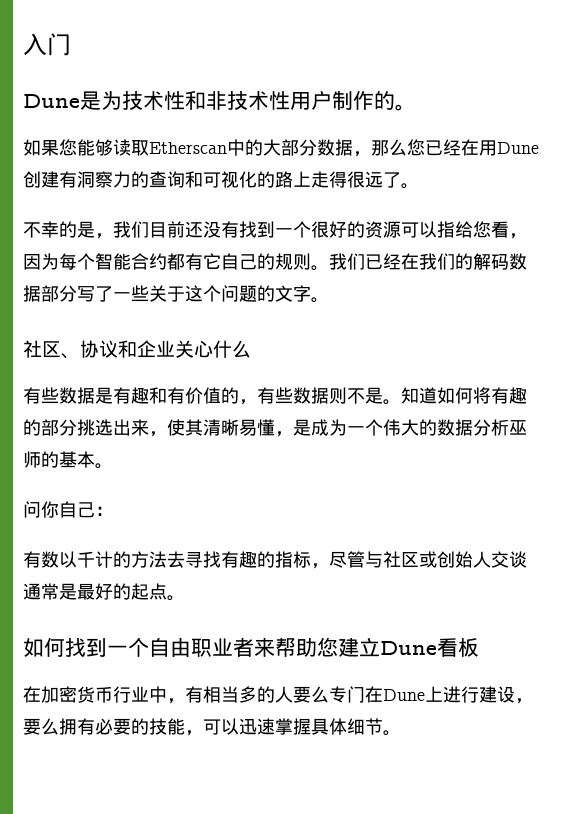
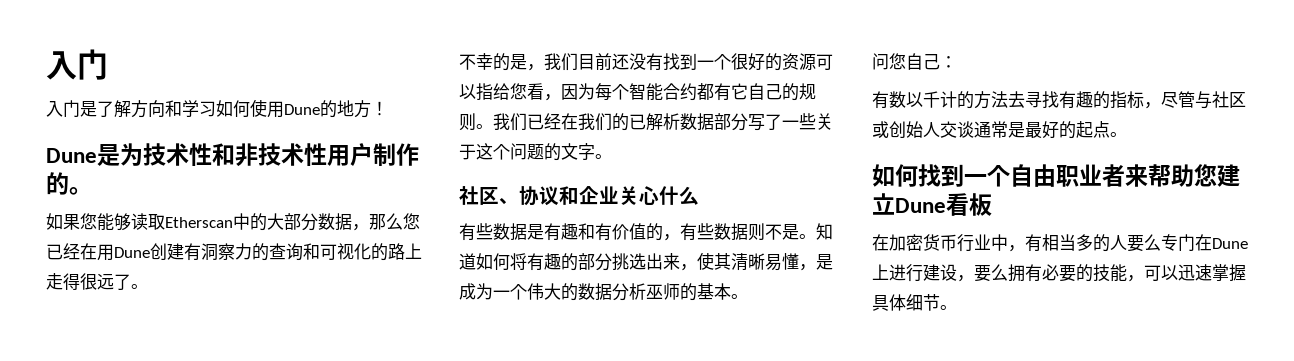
[23,33,71,56] 入门 -> [46,49,108,80] [46,99,388,118] 入门 // 入门是了解方向和学习如何使用Dune的地方！
[473,253,509,270] 解码 -> [629,113,680,131] 已解析
[41,501,59,518] 你 -> [889,53,906,70] 您

